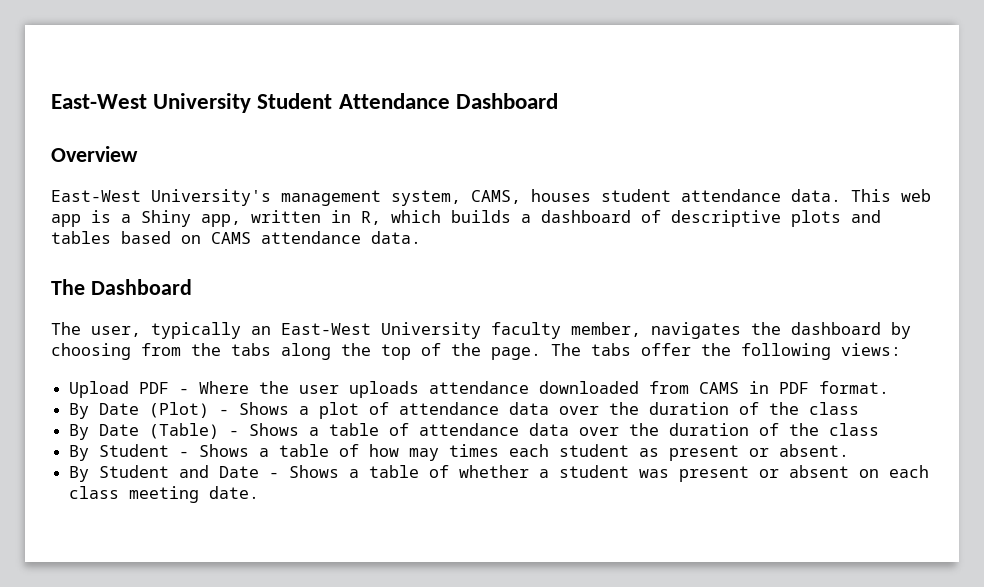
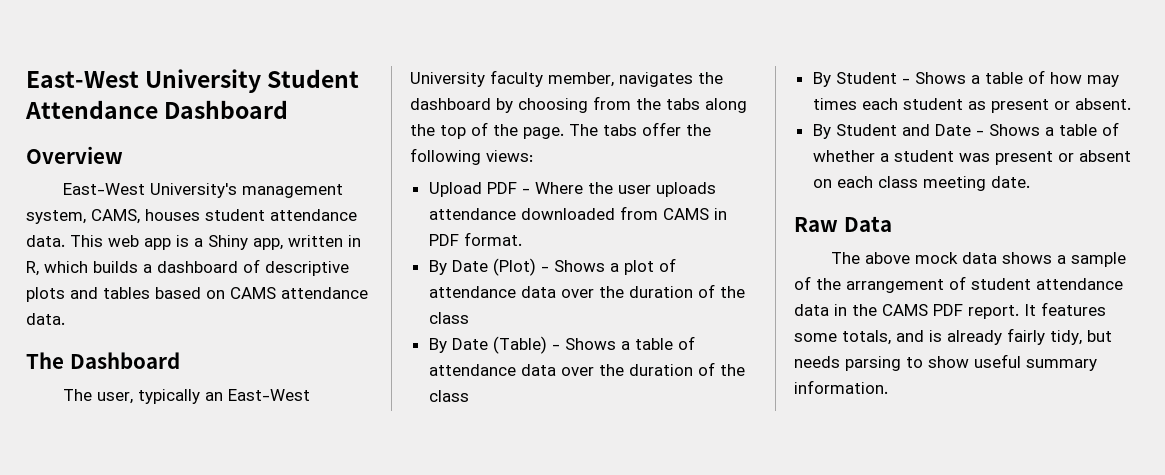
(260, 492) none -> [794,216,892,232] [830,252,1126,267] [794,276,1123,293] [794,302,1106,319] [794,328,1112,345] [794,354,1097,371] [794,380,888,394] // Raw Data // The above mock data shows a sample of the arrangement of student attendance data in the CAMS PDF report. It features some totals, and is already fairly tidy, but needs parsing to show useful summary information.

